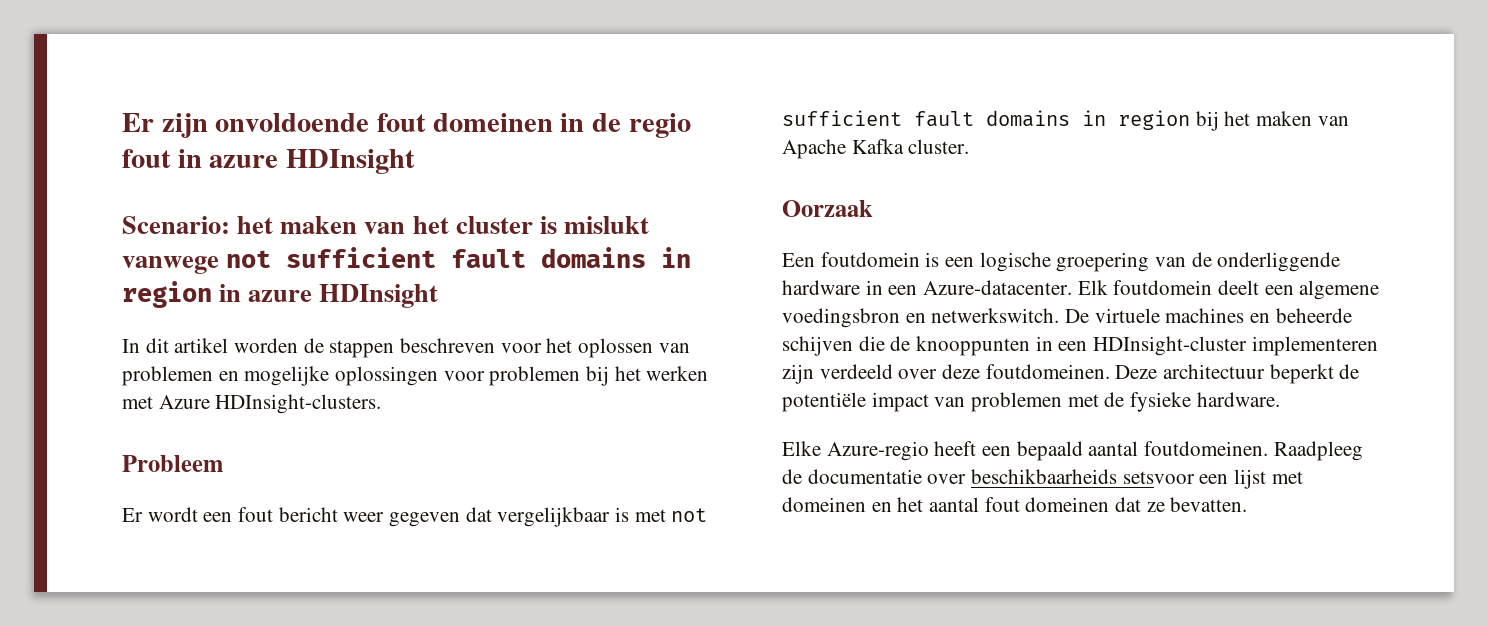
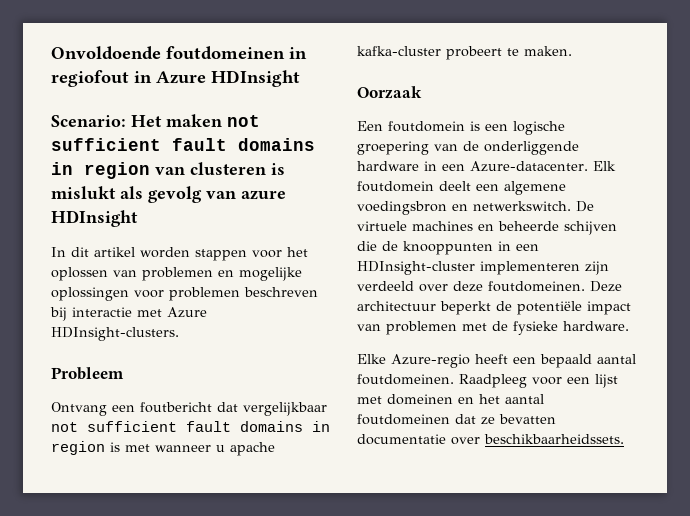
[122,113,691,138] [122,149,416,174] [122,216,650,234] [122,247,692,274] [122,281,242,308] Er zijn onvoldoende fout domeinen in de regio fout in azure HDInsight // Scenario: het maken van het cluster is mislukt vanwege not sufficient fault domains in region in -> [51,46,307,60] [51,70,300,87] [51,114,260,127] [51,138,315,151] [51,162,285,179] [51,186,236,203] Onvoldoende foutdomeinen in regiofout in Azure HDInsight // Scenario: Het maken not sufficient fault domains in region van clusteren is mislukt als gevolg van
[303,338,496,358] de stappen beschreven -> [195,249,247,261] stappen
[586,366,709,386] bij het werken -> [244,287,318,297] [50,307,132,321] beschreven bij interactie
[122,507,708,527] [782,110,1349,131] [782,139,970,159] Er wordt een fout bericht weer gegeven dat vergelijkbaar is met not sufficient fault domains in region bij het maken van Apache Kafka cluster. -> [51,402,327,416] [51,421,330,432] [51,441,275,456] [357,46,572,60] Ontvang een foutbericht dat vergelijkbaar not sufficient fault domains in region is met wanneer u apache kafka-cluster probeert te maken.
[782,469,1195,484] de documentatie over beschikbaarheids setsvoor -> [532,377,562,385] voor
[984,497,1248,512] fout domeinen dat ze bevatten. -> [357,414,556,425] [357,434,624,445] foutdomeinen dat ze bevatten documentatie over beschikbaarheidssets.

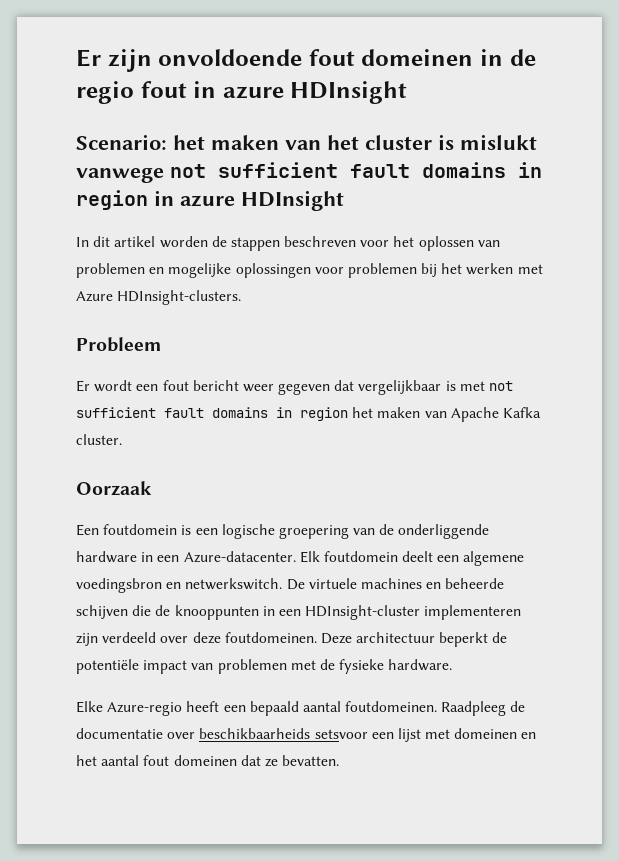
[51,46,307,60] [51,70,300,87] [51,114,260,127] [51,138,315,151] [51,162,285,179] [51,186,236,203] Onvoldoende foutdomeinen in regiofout in Azure HDInsight // Scenario: Het maken not sufficient fault domains in region van clusteren is mislukt als gevolg van -> [76,49,536,72] [76,81,408,104] [76,134,537,150] [76,162,542,183] [76,190,174,210] Er zijn onvoldoende fout domeinen in de regio fout in azure HDInsight // Scenario: het maken van het cluster is mislukt vanwege not sufficient fault domains in region in
[195,249,247,261] stappen -> [211,236,357,251] de stappen beschreven
[244,287,318,297] [50,307,132,321] beschreven bij interactie -> [421,263,514,277] bij het werken
[51,402,327,416] [51,421,330,432] [51,441,275,456] [357,46,572,60] Ontvang een foutbericht dat vergelijkbaar not sufficient fault domains in region is met wanneer u apache kafka-cluster probeert te maken. -> [76,380,514,395] [76,407,541,422] [76,434,122,445] Er wordt een fout bericht weer gegeven dat vergelijkbaar is met not sufficient fault domains in region het maken van Apache Kafka cluster.
[532,377,562,385] voor -> [510,701,526,712] [76,728,368,739] de documentatie over beschikbaarheids setsvoor
[357,414,556,425] [357,434,624,445] foutdomeinen dat ze bevatten documentatie over beschikbaarheidssets. -> [143,755,340,767] fout domeinen dat ze bevatten.

